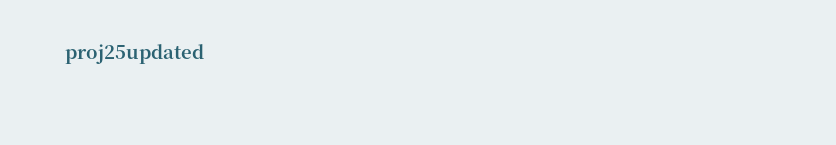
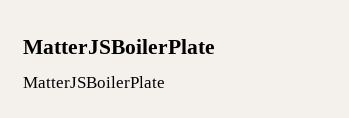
[65,44,204,64] proj25updated -> [23,39,215,54] [23,76,165,88] MatterJSBoilerPlate // MatterJSBoilerPlate

